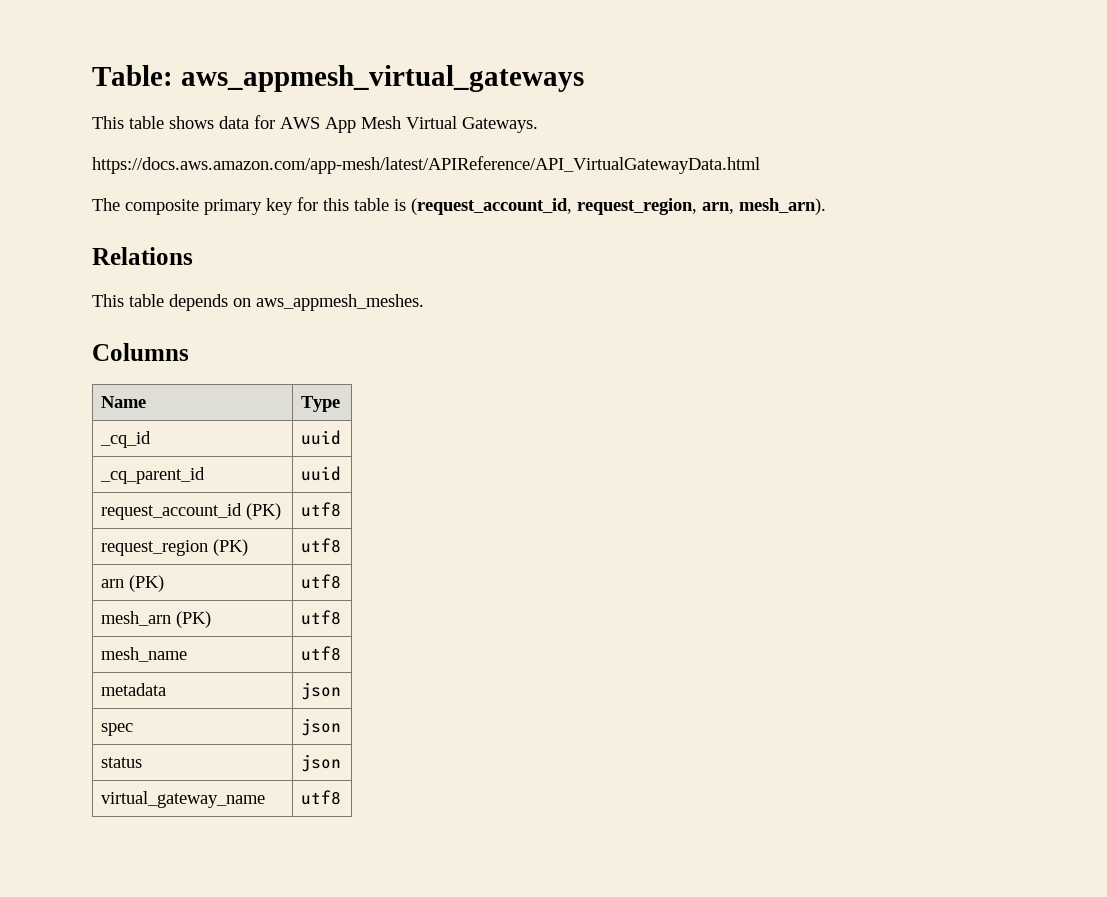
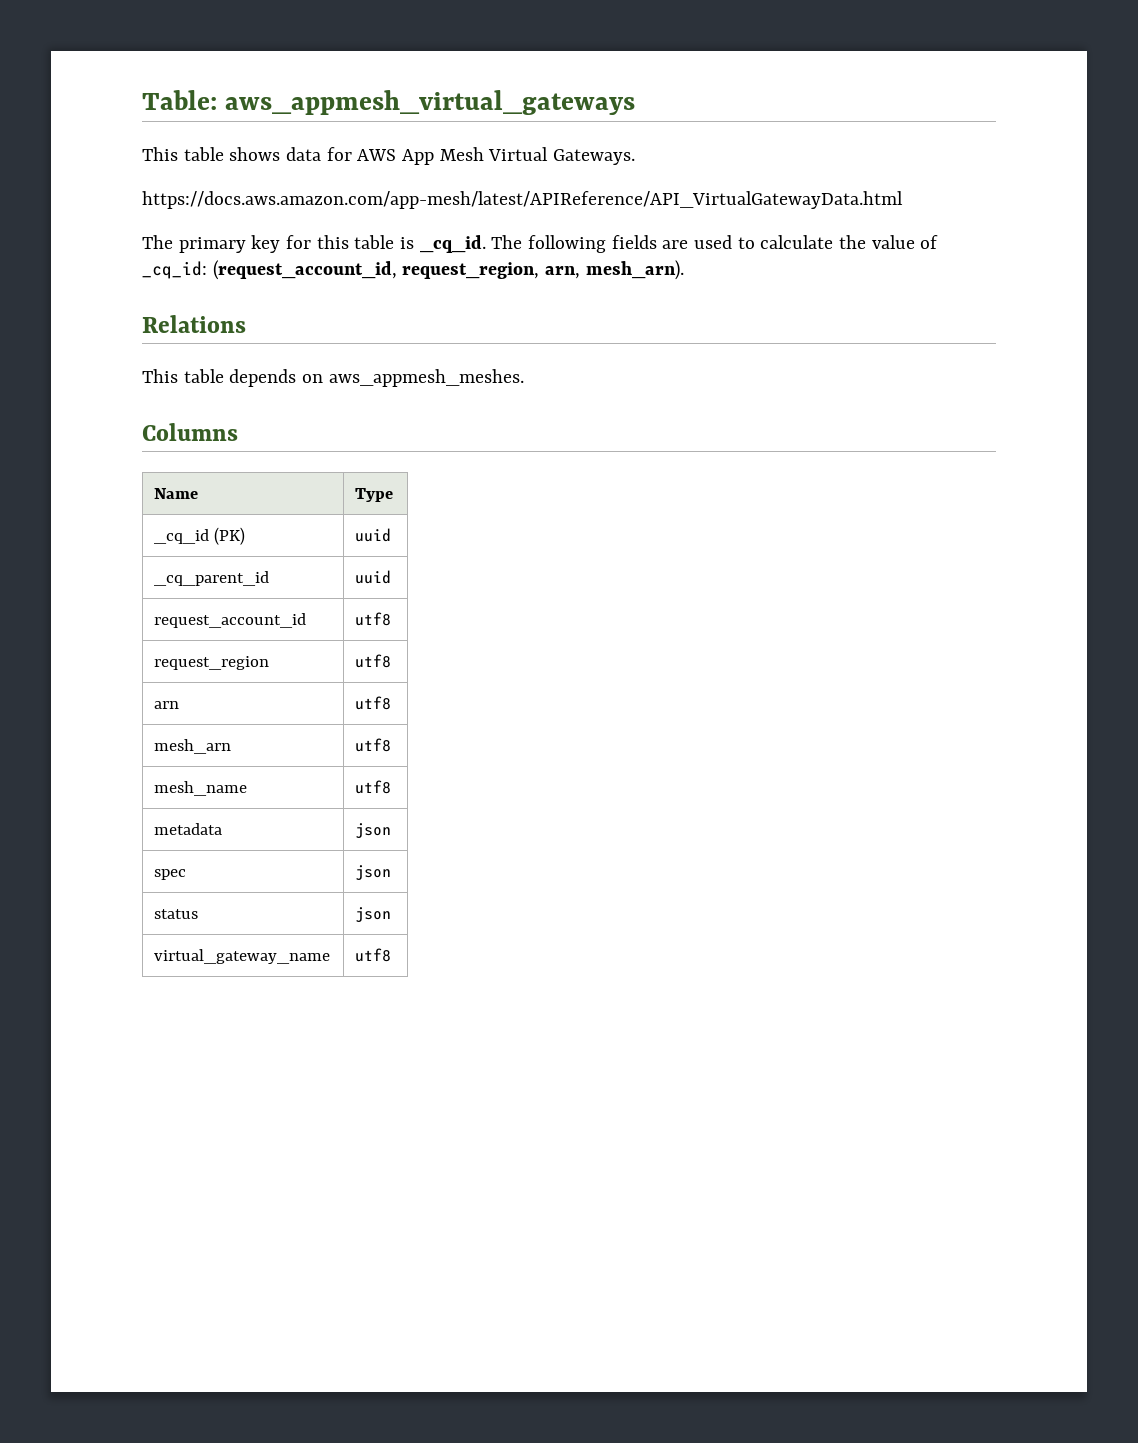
[125,199,199,215] composite -> (173, 242) none
(406, 205) none -> [419,235,939,253] [142,261,207,279] _cq_id. The following fields are used to calculate the value of _cq_id:
(151, 439) none -> [214,527,246,545] (PK)
[245,503,281,520] (PK) -> (307, 620) none
[212,539,248,556] (PK) -> (270, 663) none
[128,575,164,592] (PK) -> (180, 705) none
[175,611,211,628] (PK) -> (232, 746) none

